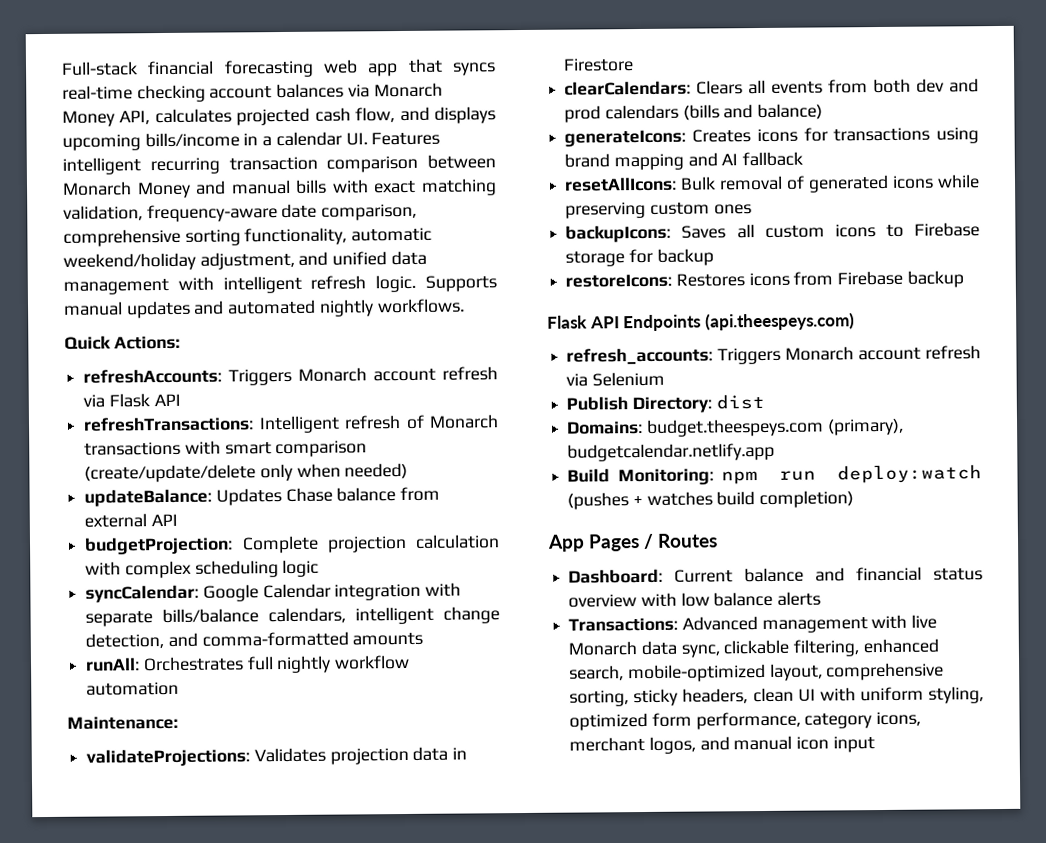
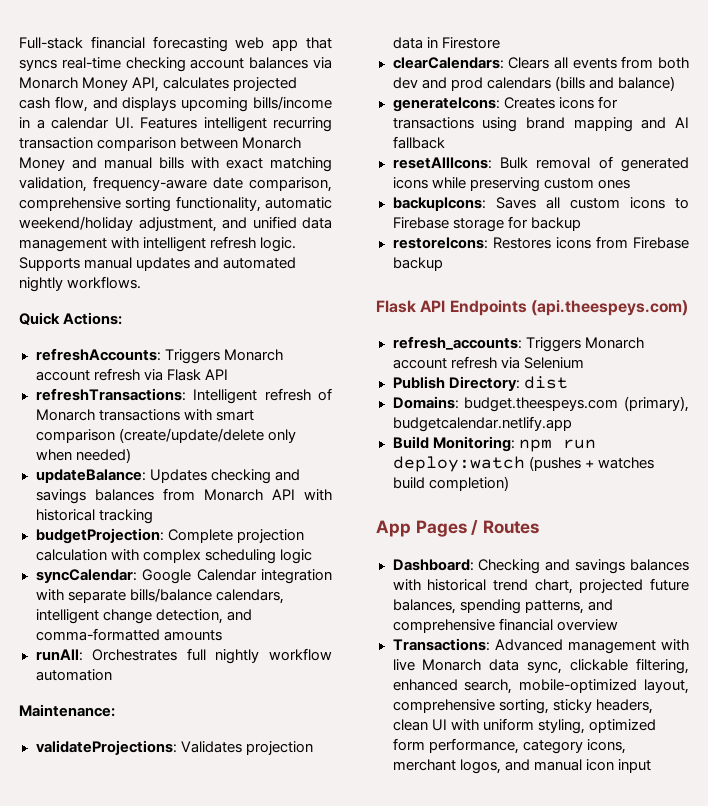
[285,486,441,502] [84,513,178,528] Chase balance from external API -> [210,469,300,484] [35,488,332,504] [35,509,153,524] checking and savings balances from Monarch API with historical tracking
[674,566,983,583] [568,591,822,608] Current balance and financial status overview with low balance alerts -> [478,559,689,574] [392,578,689,594] [392,599,613,614] [392,618,618,633] Checking and savings balances with historical trend chart, projected future balances, spending patterns, and comprehensive financial overview

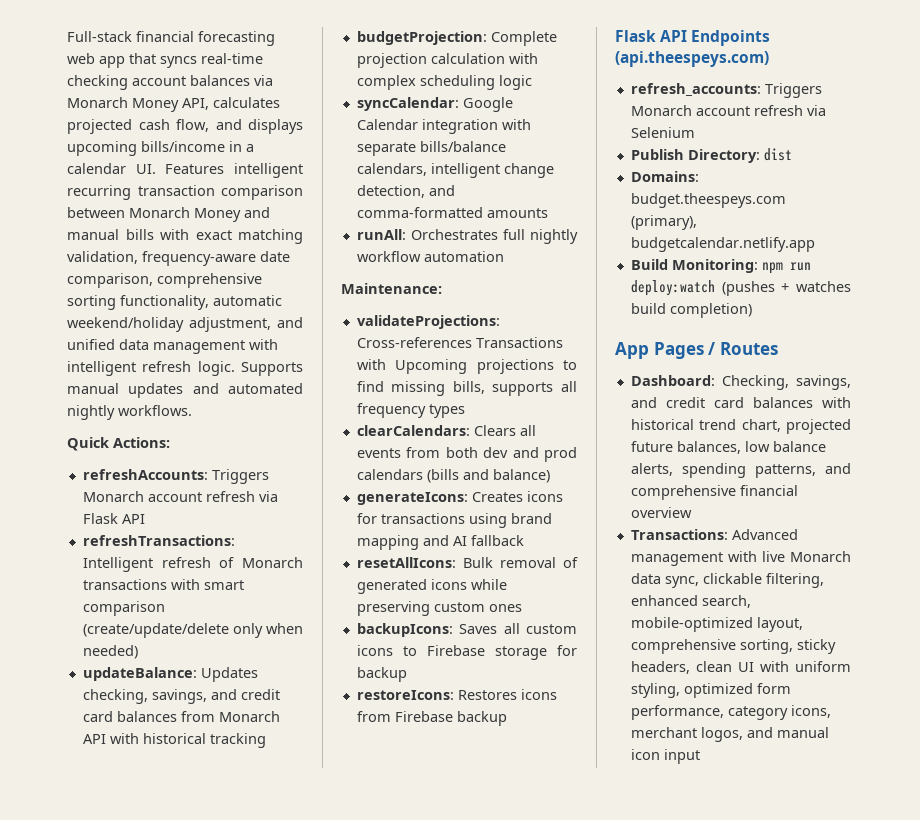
[210,469,300,484] [35,489,86,504] checking and savings -> [82,689,280,704] [82,711,113,722] checking, savings, and credit card
[180,741,313,755] [392,37,500,49] Validates projection data in Firestore -> [356,337,563,348] [356,359,577,374] [356,381,577,396] [356,403,465,418] Cross-references Transactions with Upcoming projections to find missing bills, supports all frequency types
[478,559,626,574] Checking and savings -> [721,375,851,390] [630,397,744,408] Checking, savings, and credit card
(456, 606) none -> [744,441,826,452] [630,463,673,476] low balance alerts,

